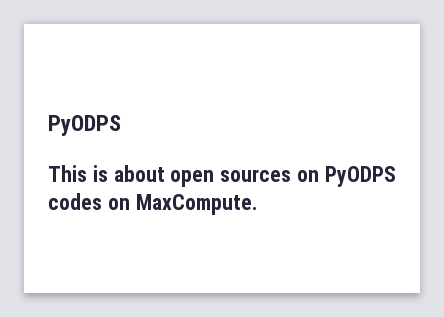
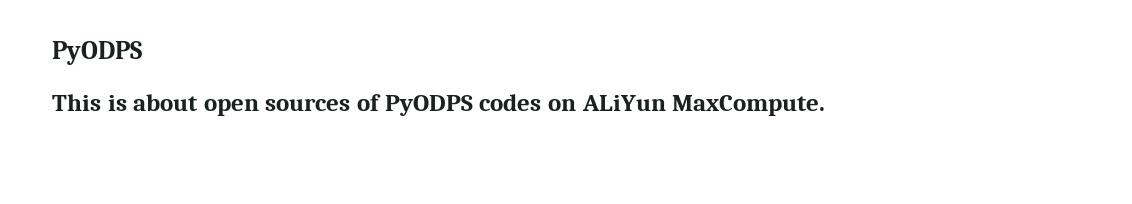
[297,170,320,182] on -> [357,94,382,111] of
(130, 204) none -> [581,95,666,111] ALiYun

